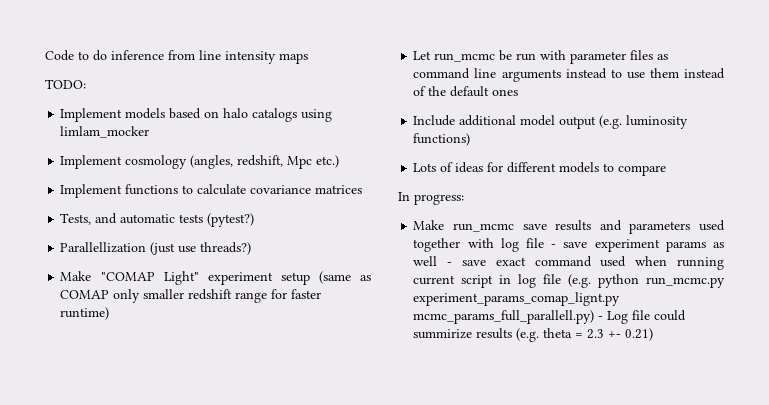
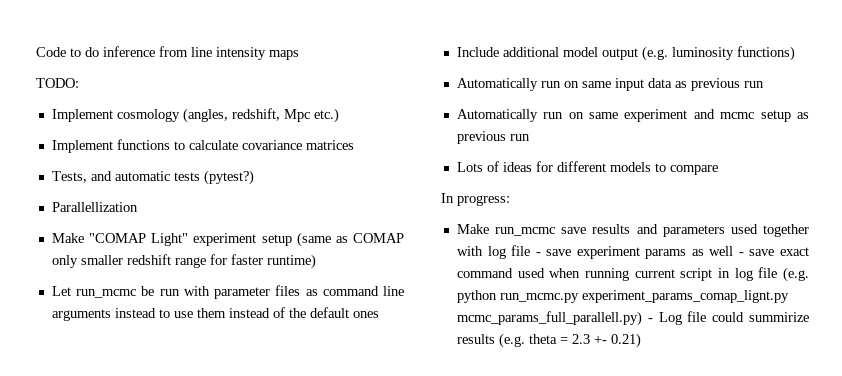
[60,108,333,122] [60,126,150,138] // Implement models based on halo catalogs using limlam_mocker -> (79, 83) none
[150,242,252,255] (just use threads?) -> (138, 207) none
(471, 139) none -> [456,78,764,91] [456,109,809,122] [456,131,530,144] // Automatically run on same input data as previous run // Automatically run on same experiment and mcmc setup as previous run

